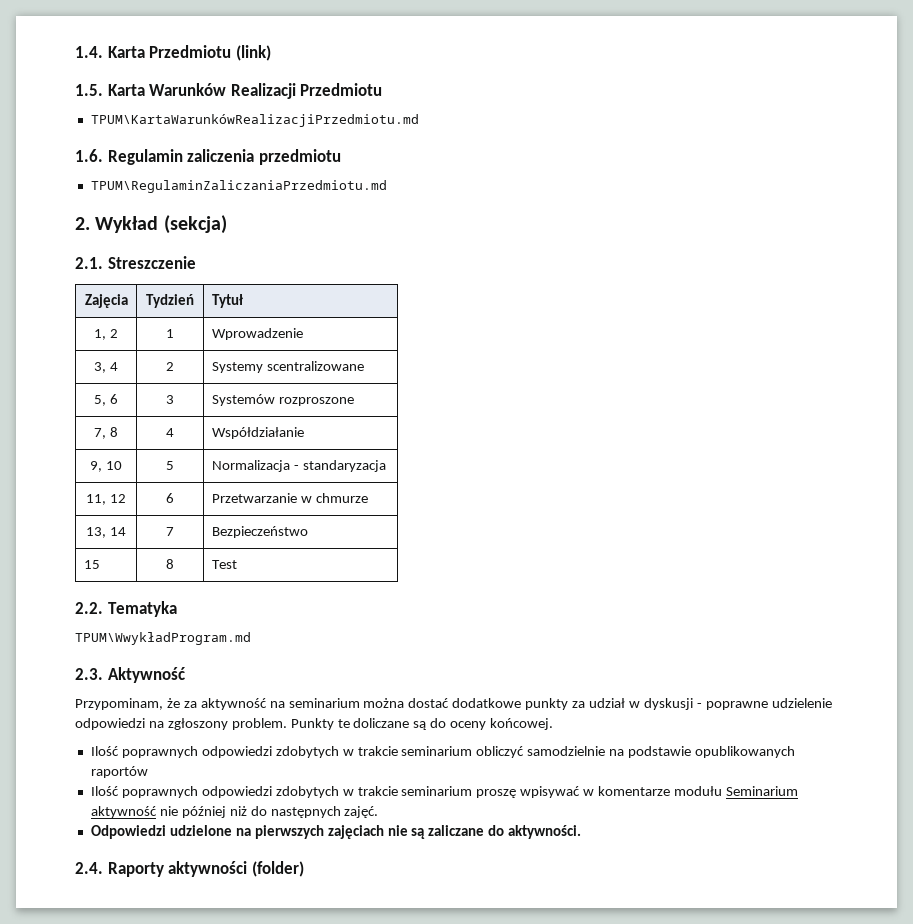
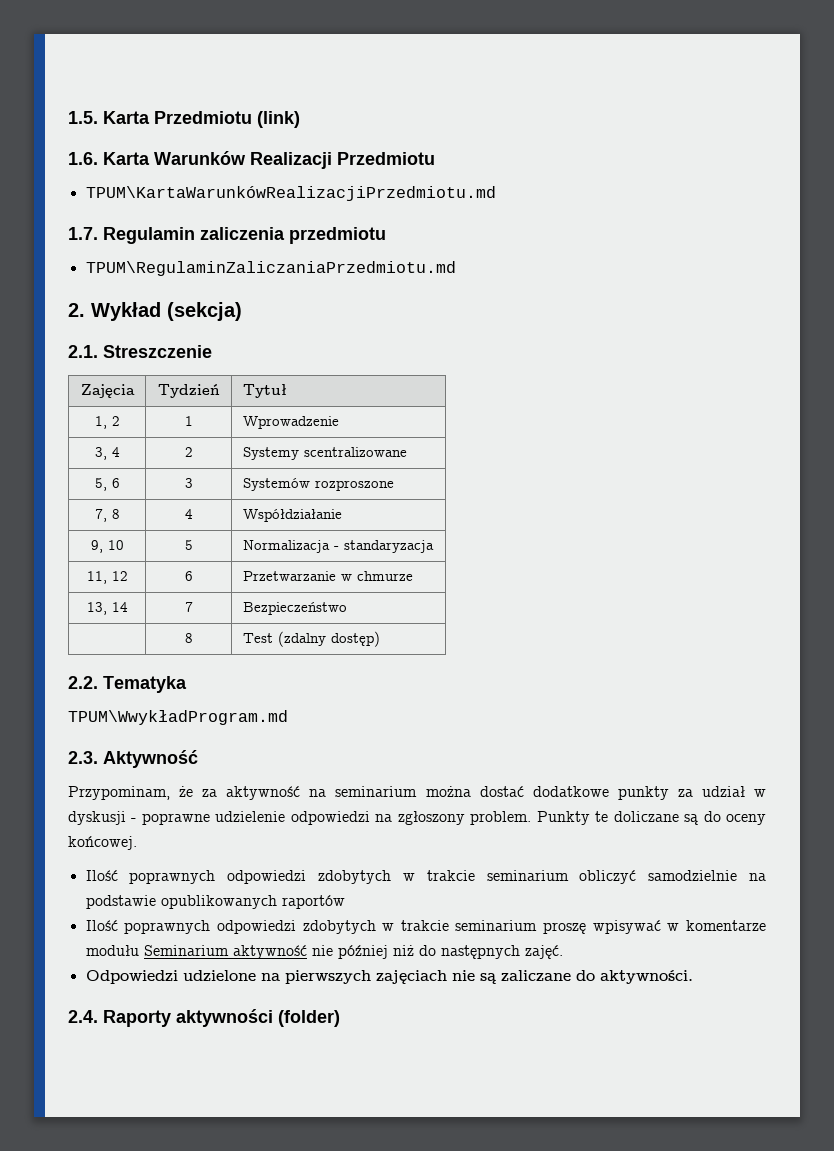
[75,46,103,58] 1.4. -> [68,111,98,124] 1.5.
[75,84,103,96] 1.5. -> [68,152,98,165] 1.6.
[75,149,103,162] 1.6. -> [68,227,98,240] 1.7.
[83,560,100,569] 15 -> (347, 608) none
(237, 564) none -> [277,631,380,647] (zdalny dostęp)

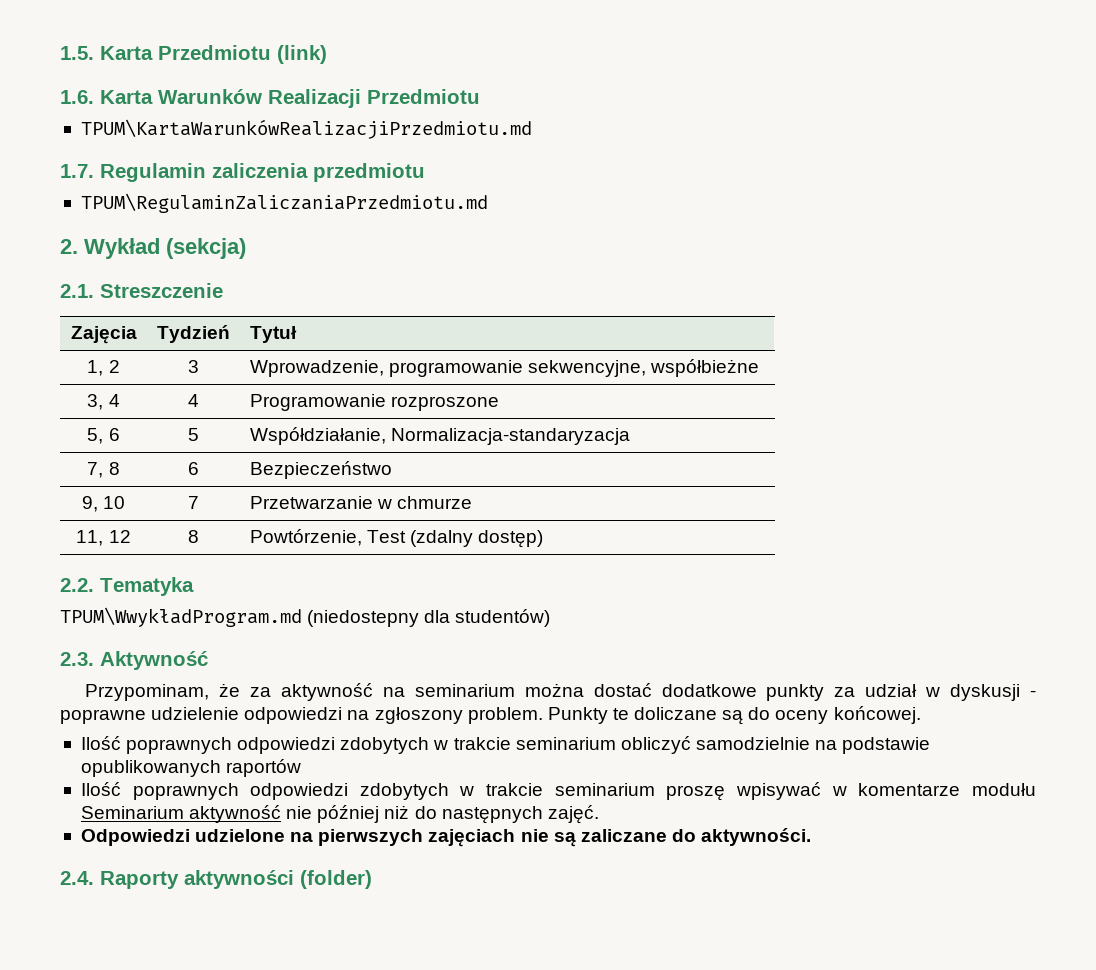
[184,416,193,426] [242,416,339,429] 1 | Wprowadzenie -> [188,360,199,373] [249,359,760,377] 3 | Wprowadzenie, programowanie sekwencyjne, współbieżne
[184,447,193,457] [242,447,407,460] 2 | Systemy scentralizowane -> [188,394,199,407] [249,394,499,411] 4 | Programowanie rozproszone
[184,478,193,488] [242,478,394,491] 3 | Systemów rozproszone -> [188,428,199,441] [249,427,630,445] 5 | Współdziałanie, Normalizacja-standaryzacja
[184,509,193,519] [242,509,342,522] 4 | Współdziałanie -> [188,462,199,475] [249,461,392,479] 6 | Bezpieczeństwo
[184,540,193,550] [242,540,434,553] [86,571,128,584] [184,571,193,581] 5 | Normalizacja - standaryzacja // 11, 12 | 6 -> [188,496,199,509] 7
[86,602,128,615] [184,602,193,612] [242,602,347,615] [184,633,193,643] 13, 14 | 7 | Bezpieczeństwo // | 8 | -> [76,530,131,546] [188,530,199,543] [249,529,362,546] 11, 12 | 8 | Powtórzenie,
(288, 717) none -> [307,609,551,627] (niedostepny dla studentów)

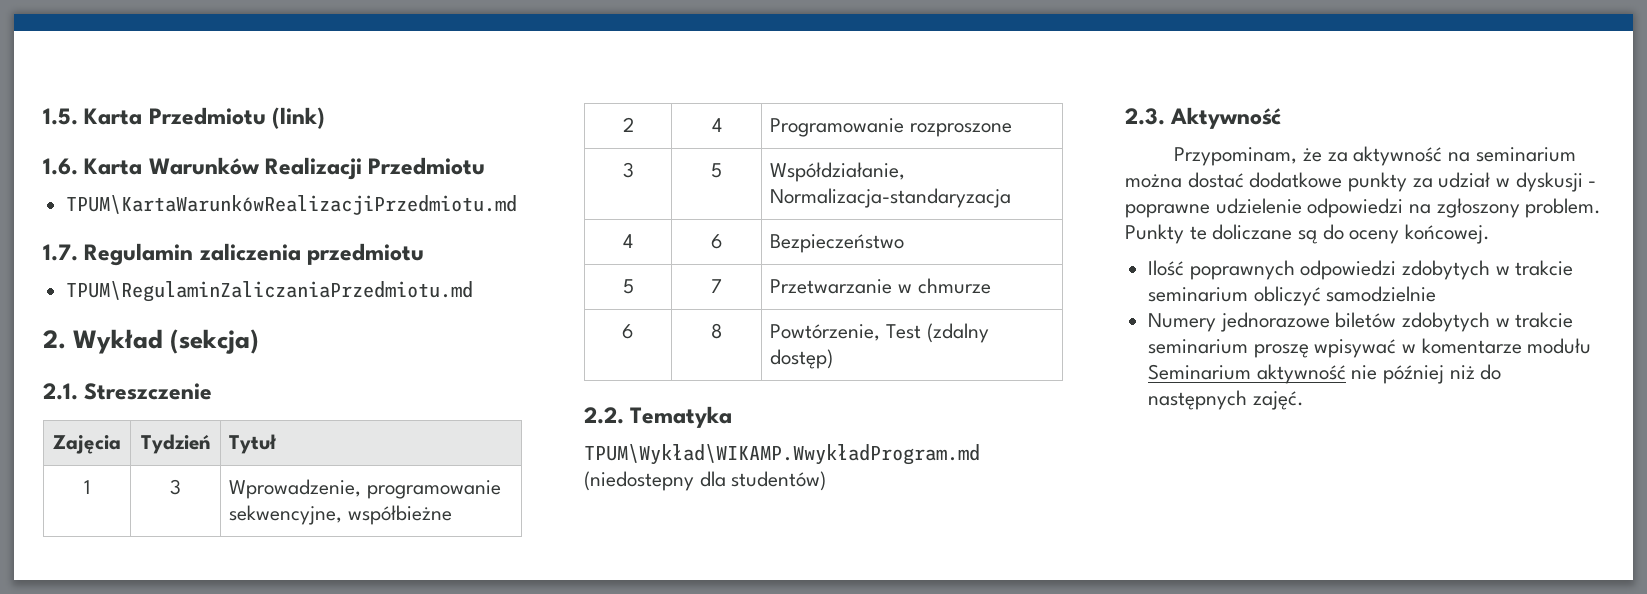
[87,360,120,376] 1, 2 -> [84,480,90,494] 1
[87,394,120,410] 3, 4 -> [622,117,634,132] 2
[87,428,120,444] 5, 6 -> [622,162,634,178] 3
[87,462,120,478] 7, 8 -> [623,234,633,248] 4
[81,496,126,512] 9, 10 -> [622,279,634,294] 5
[76,530,131,546] 11, 12 -> [622,324,634,339] 6
[60,607,302,627] TPUM\WwykładProgram.md -> [584,444,980,465] TPUM\Wykład\WIKAMP.WwykładProgram.md
[815,737,931,754] [80,759,302,777] [80,782,349,800] na podstawie opublikowanych raportów // Ilość poprawnych odpowiedzi -> [1148,312,1397,332] // Numery jednorazowe biletów
[80,828,812,847] [60,870,372,889] // Odpowiedzi udzielone na pierwszych zajęciach nie są zaliczane do aktywności. // 2.4. Raporty aktywności (folder) -> (1304, 400) none

